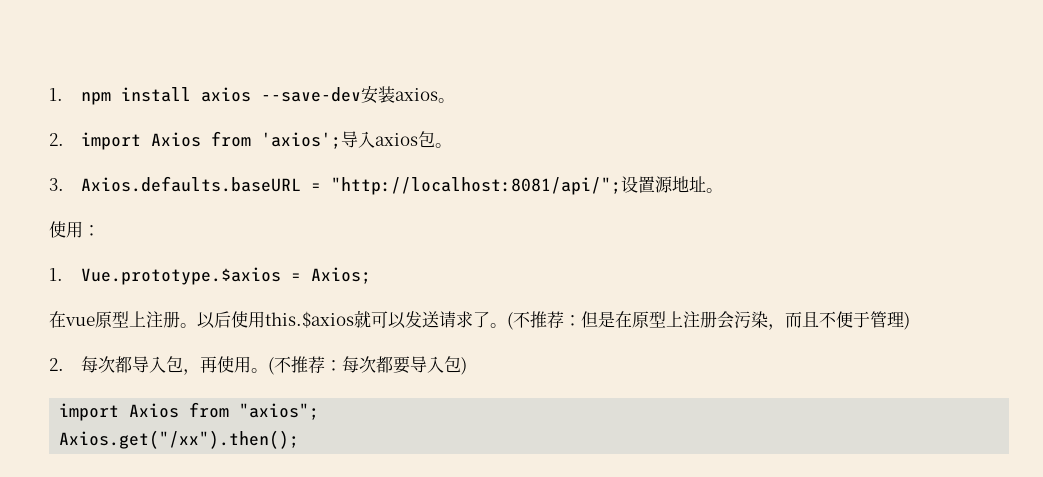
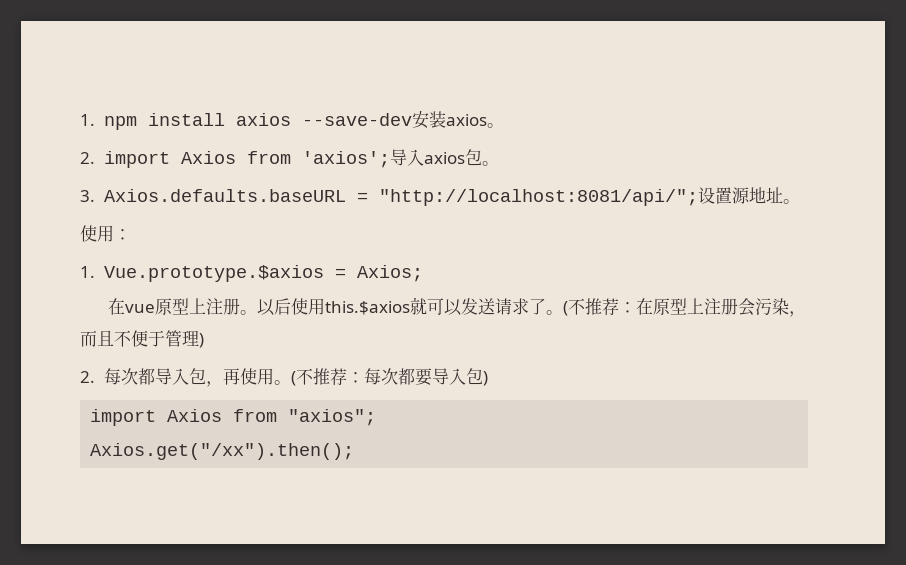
[581,311,615,328] 但是 -> (637, 307) none

